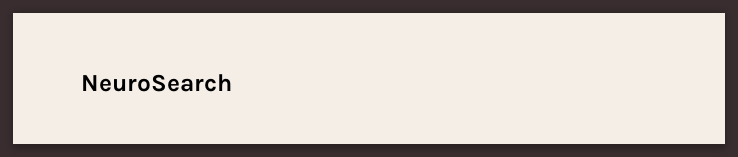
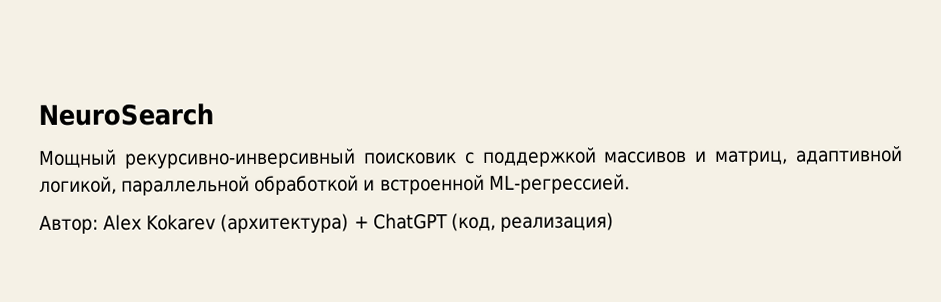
(232, 83) none -> [38,146,903,169] [39,174,630,196] [39,212,614,234] // Мощный рекурсивно-инверсивный поисковик с поддержкой массивов и матриц, адаптивной логикой, параллельной обработкой и встроенной ML-регрессией. // Автор: Alex Kokarev (архитектура) + ChatGPT (код, реализация)

